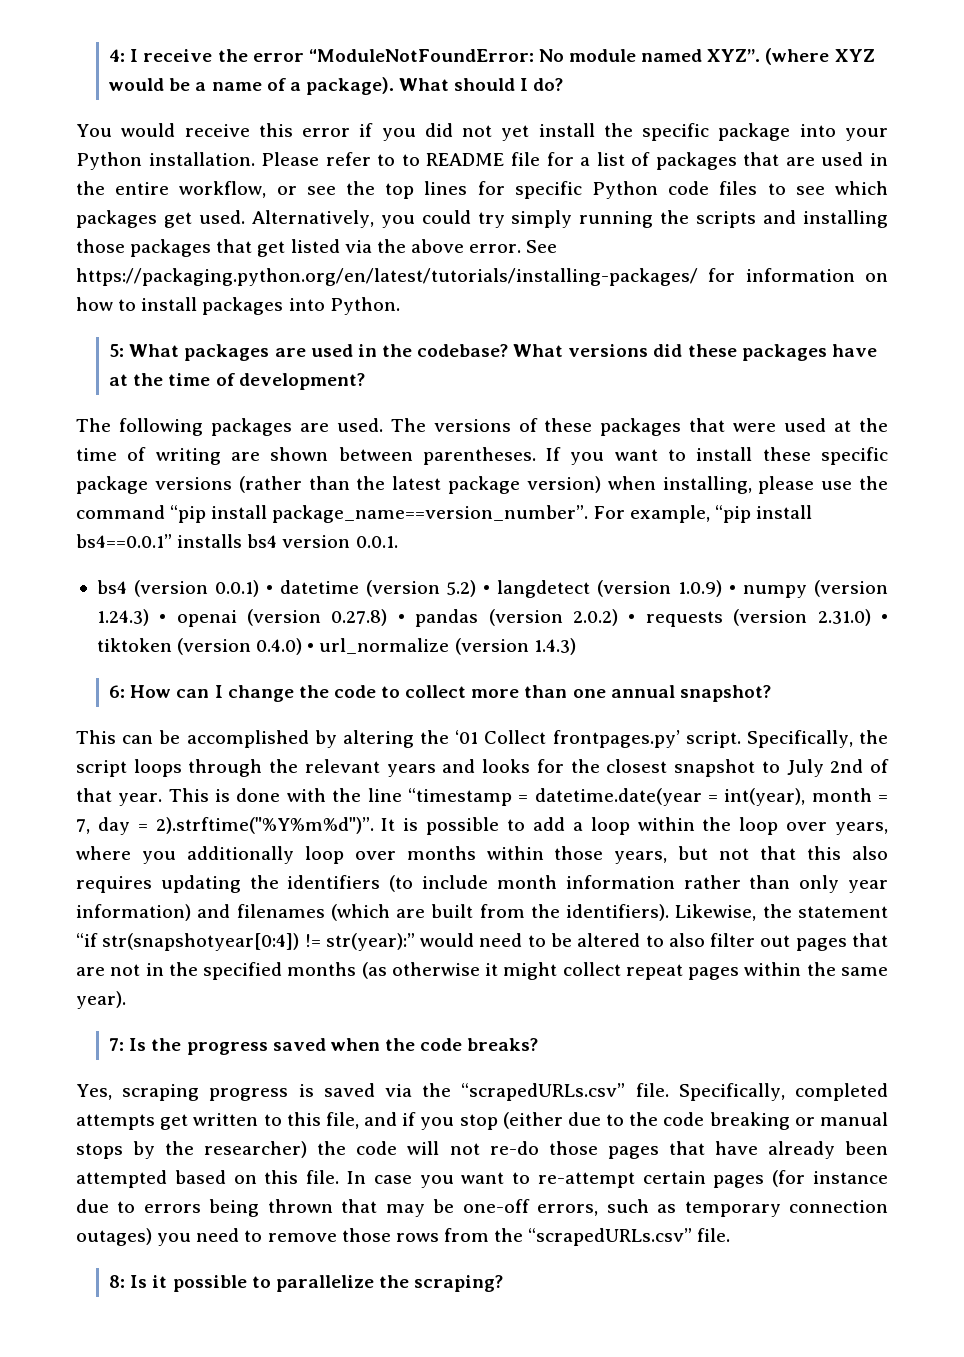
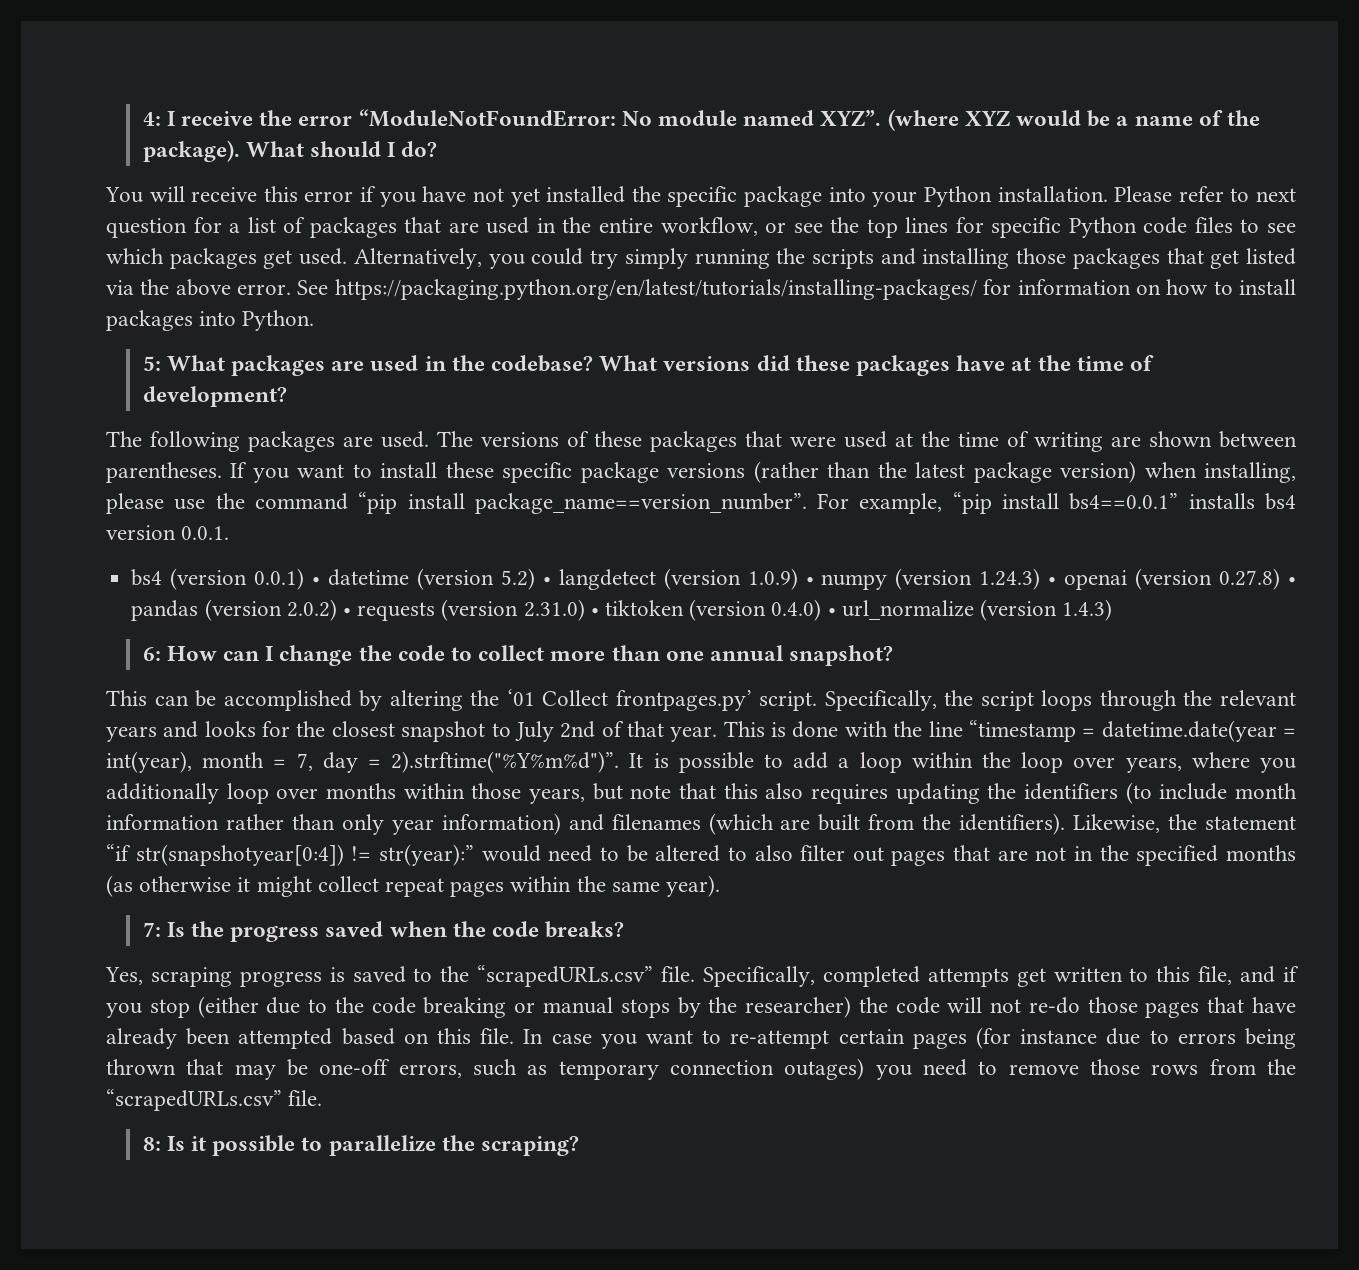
[289,82,301,91] a -> [1227,110,1261,126] the
[121,123,176,137] would -> [149,186,185,202] will
[424,123,453,137] did -> [422,186,467,202] have
[538,123,595,137] install -> [546,186,626,203] installed
[401,152,540,166] to README file -> [1256,188,1296,202] [106,218,187,238] next question
[719,848,750,860] not -> [630,785,672,799] note
[384,1084,412,1097] via -> [413,968,433,982] to

